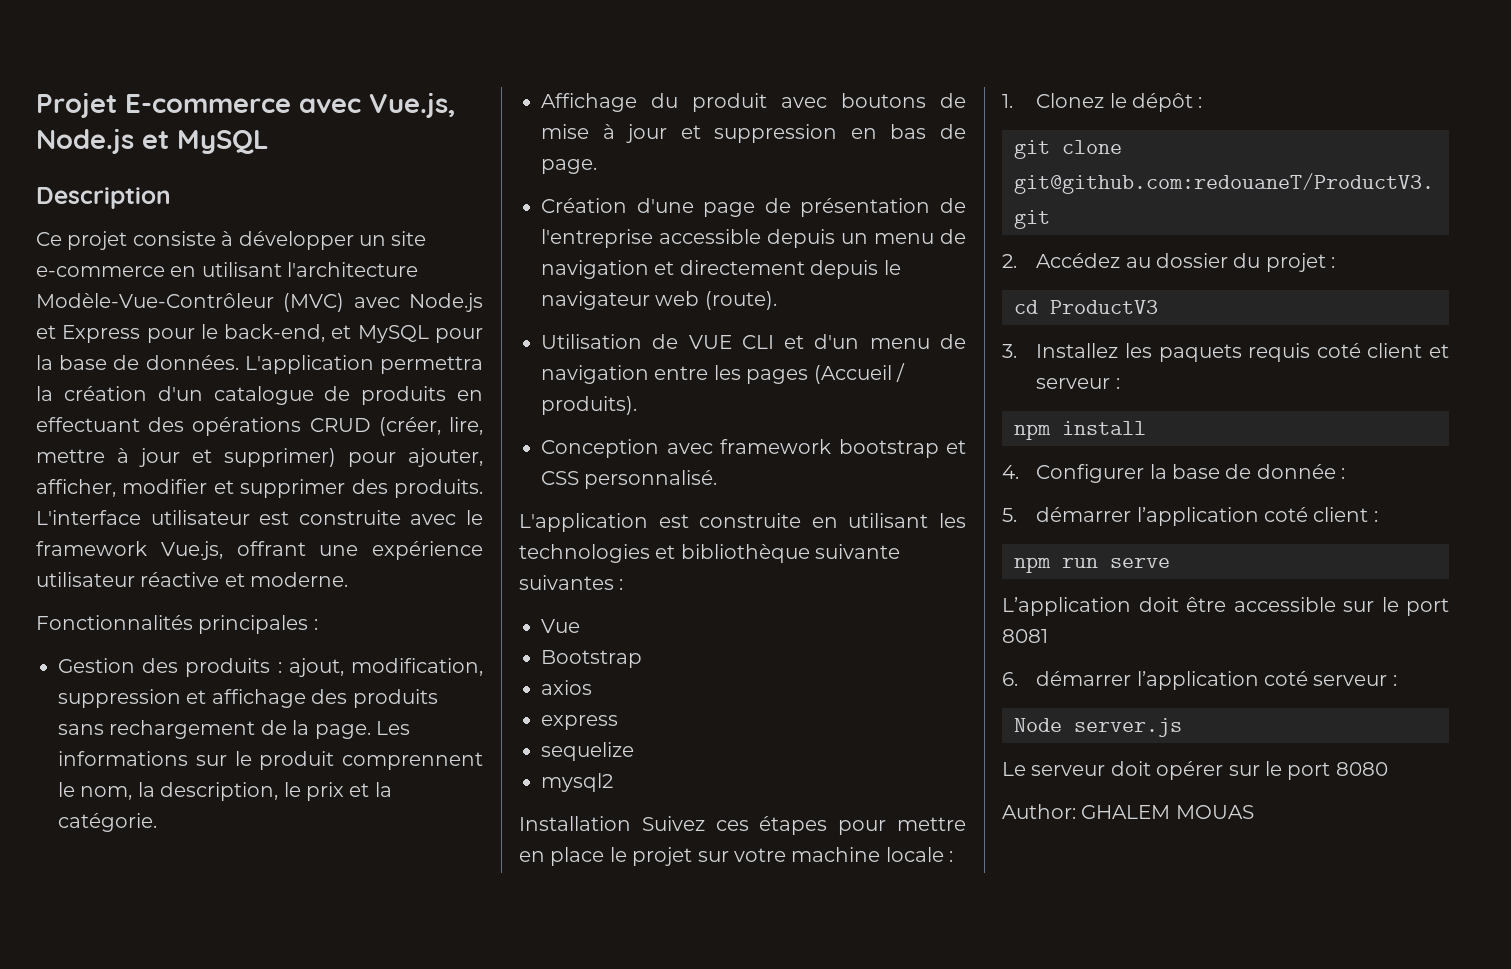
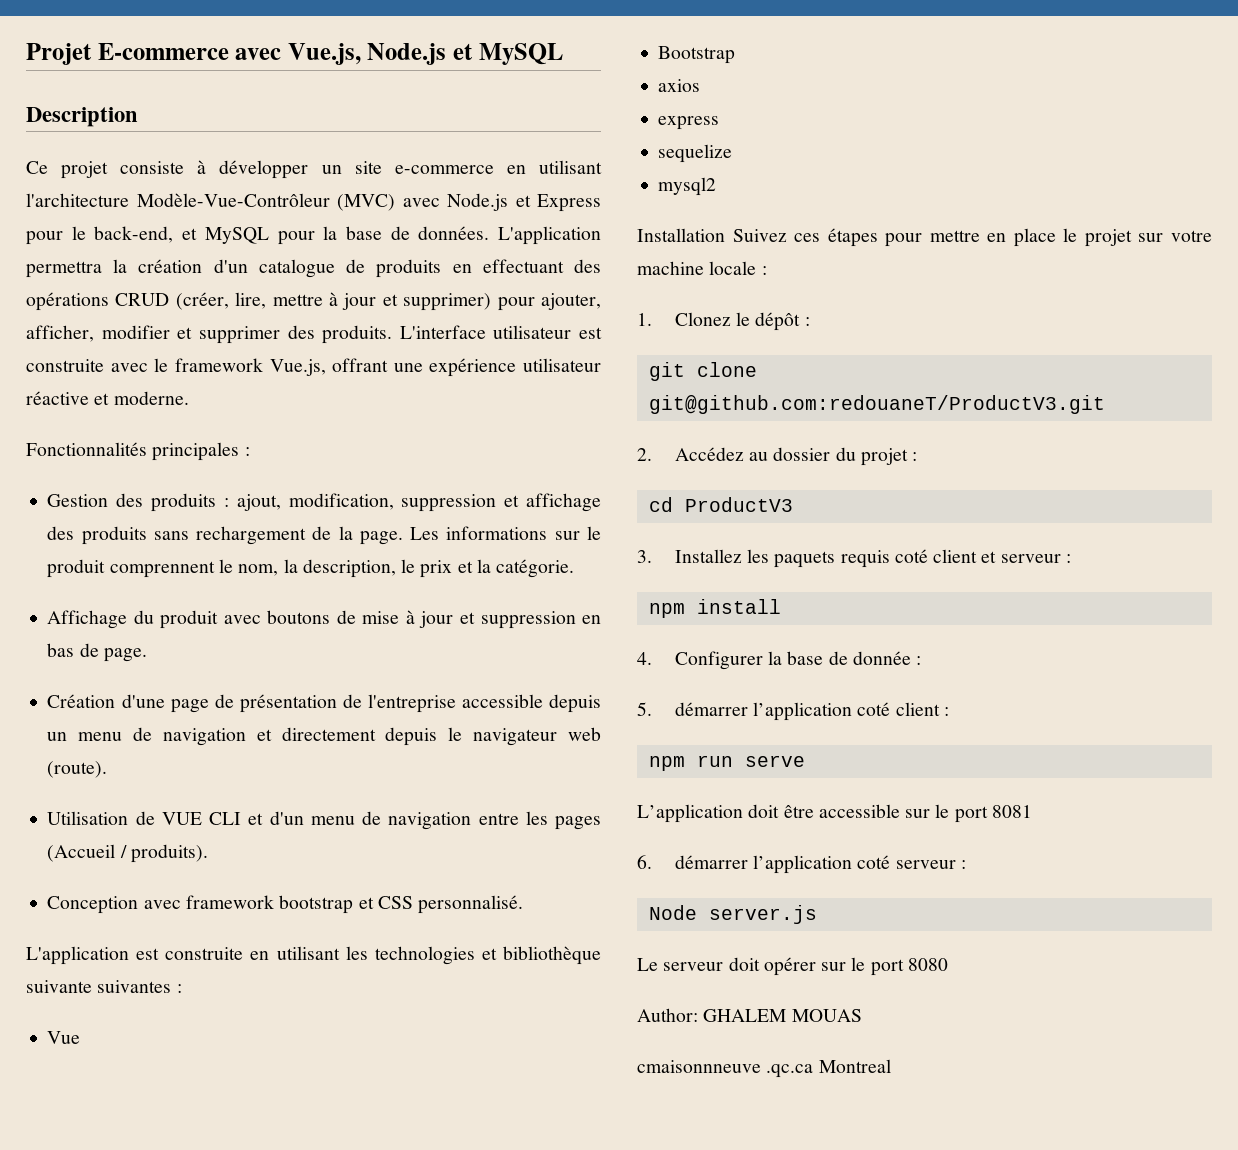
(1254, 812) none -> [637,1059,891,1078] // cmaisonnneuve .qc.ca Montreal

